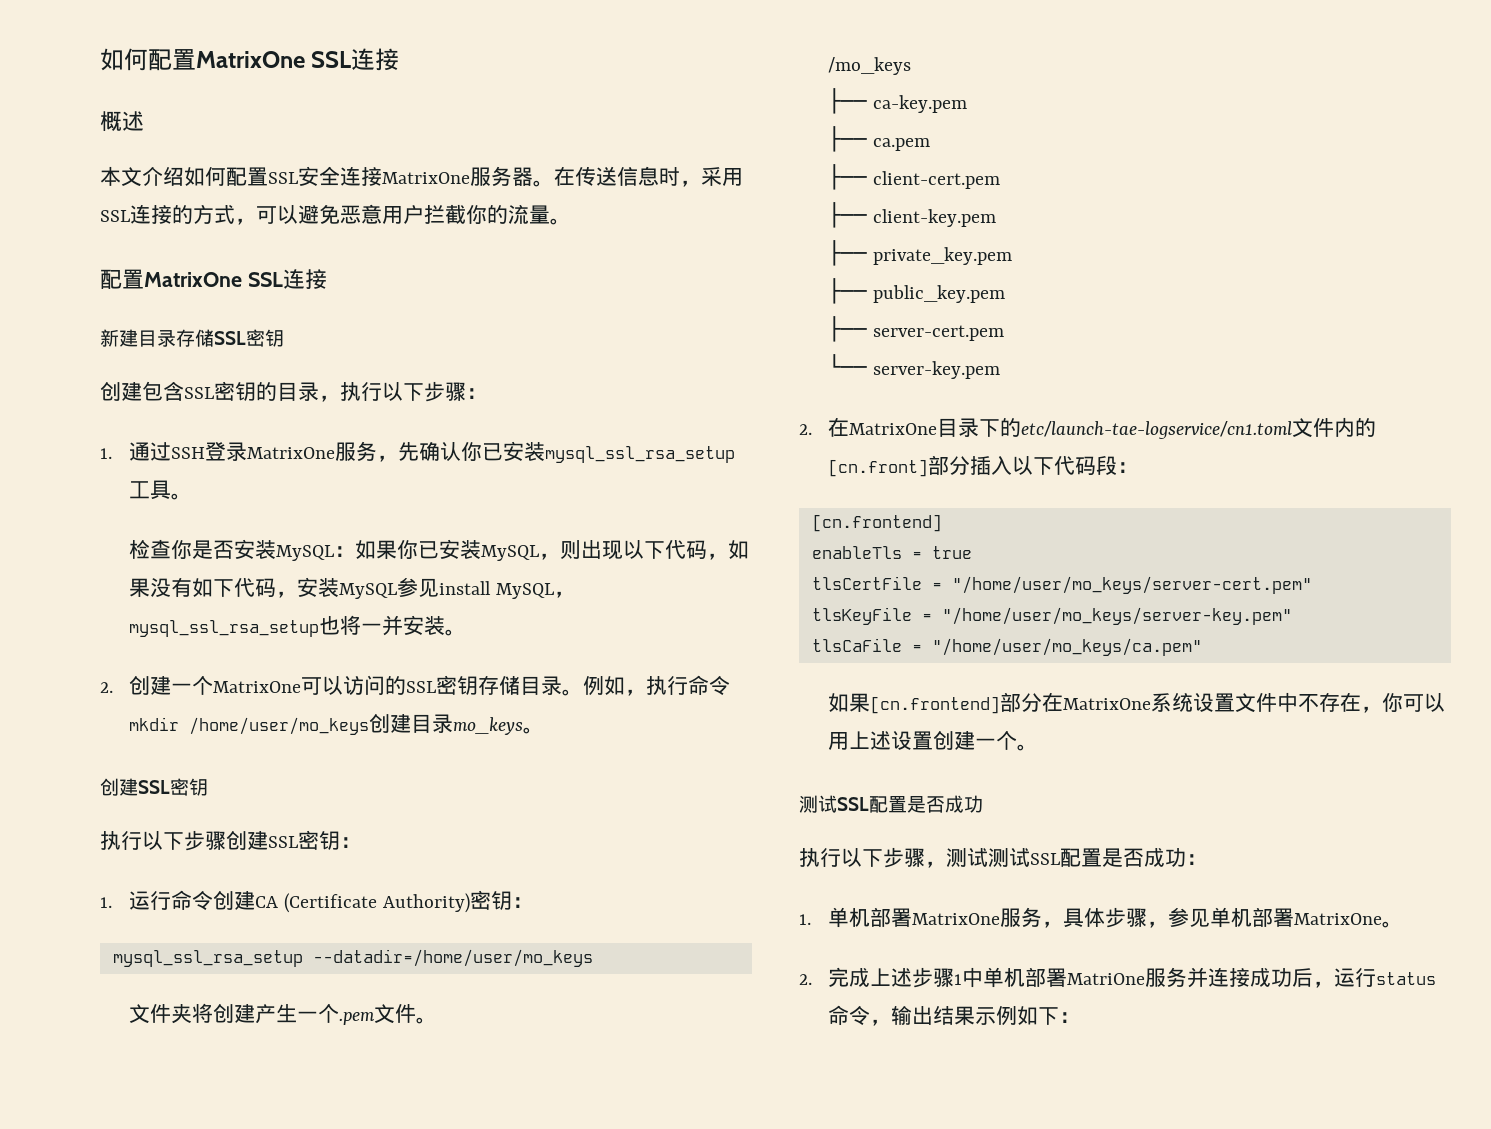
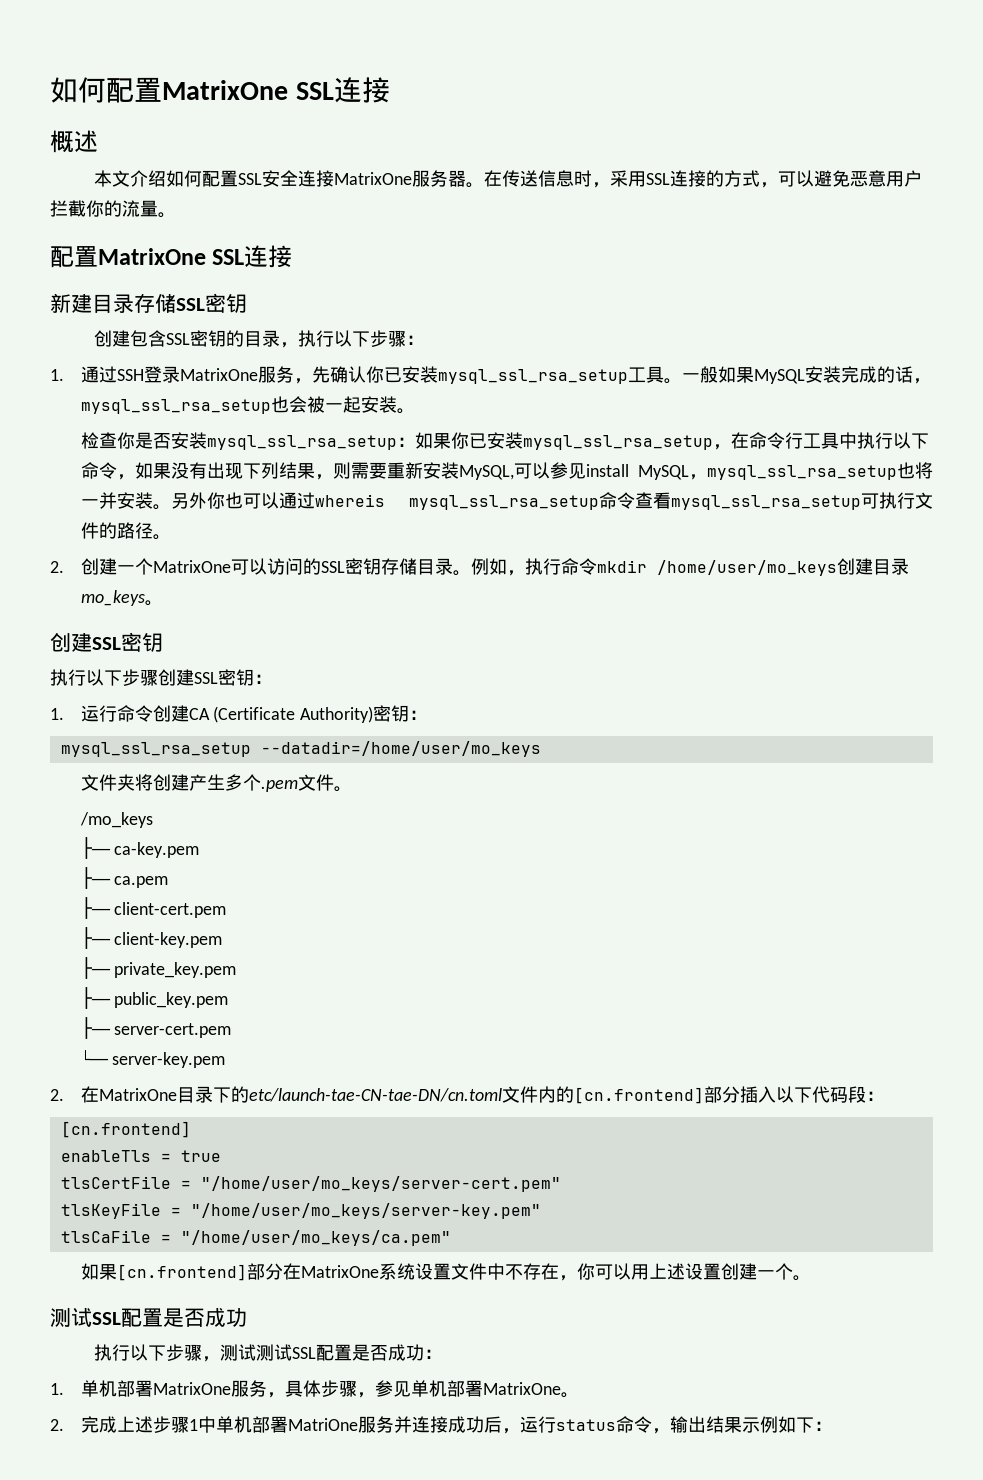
(193, 496) none -> [681,366,931,384] [80,396,415,414] 一般如果MySQL安装完成的话，mysql_ssl_rsa_setup也会被一起安装。
[276,545,335,561] MySQL -> [206,435,397,450] mysql_ssl_rsa_setup
[481,540,750,561] [129,577,398,599] MySQL，则出现以下代码，如果没有如下代码，安装MySQL -> [522,432,929,450] [80,462,550,480] mysql_ssl_rsa_setup，在命令行工具中执行以下命令，如果没有出现下列结果，则需要重新安装MySQL,可以
(467, 632) none -> [170,492,933,510] [80,522,171,540] 另外你也可以通过whereis mysql_ssl_rsa_setup命令查看mysql_ssl_rsa_setup可执行文件的路径。
[297,1011,319,1021] 一 -> [224,774,243,791] 多
[1021,421,1293,439] etc/launch-tae-logservice/cn1.toml -> [248,1088,502,1102] etc/launch-tae-CN-tae-DN/cn.toml
[828,459,929,477] [cn.front] -> [573,1087,704,1104] [cn.frontend]

